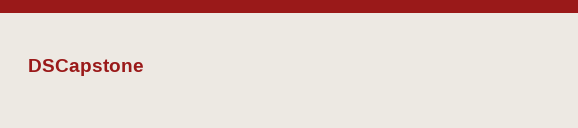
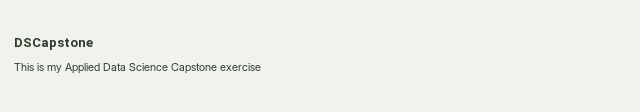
(144, 67) none -> [14,63,261,74] // This is my Applied Data Science Capstone exercise

